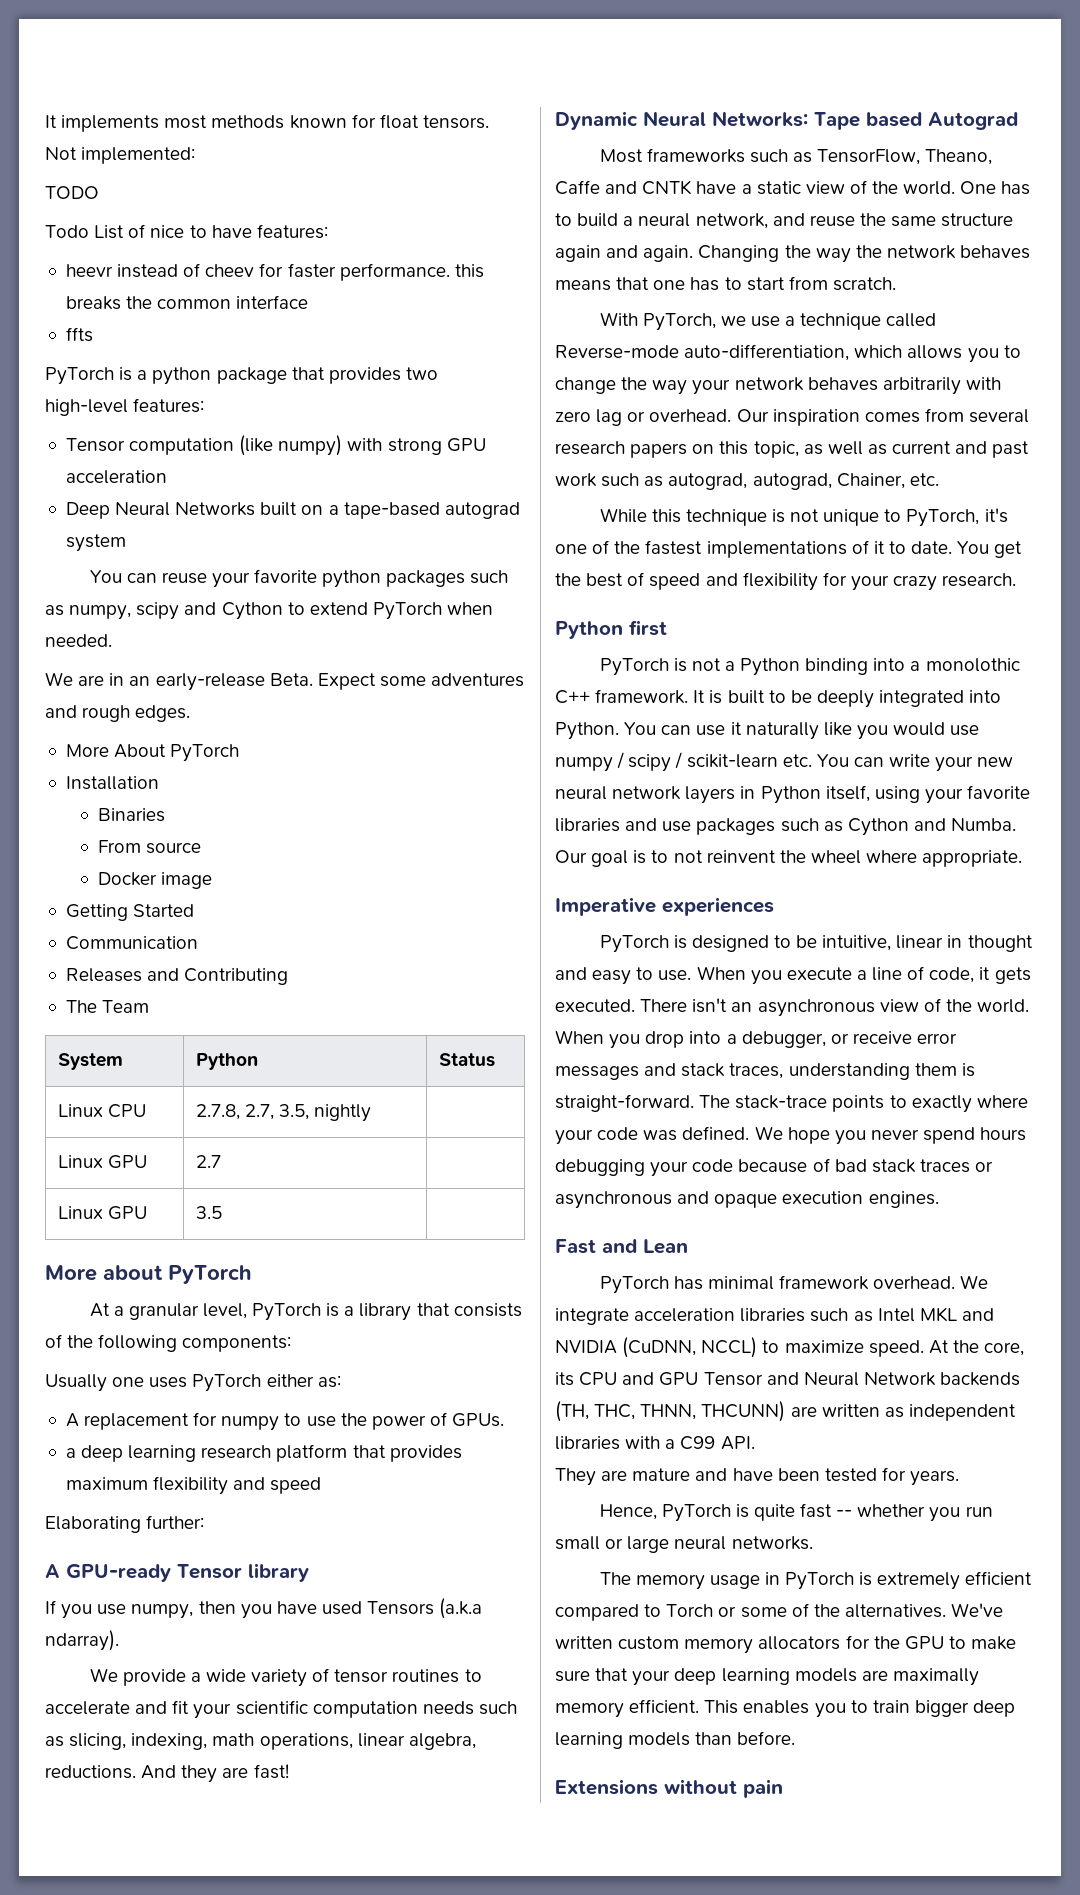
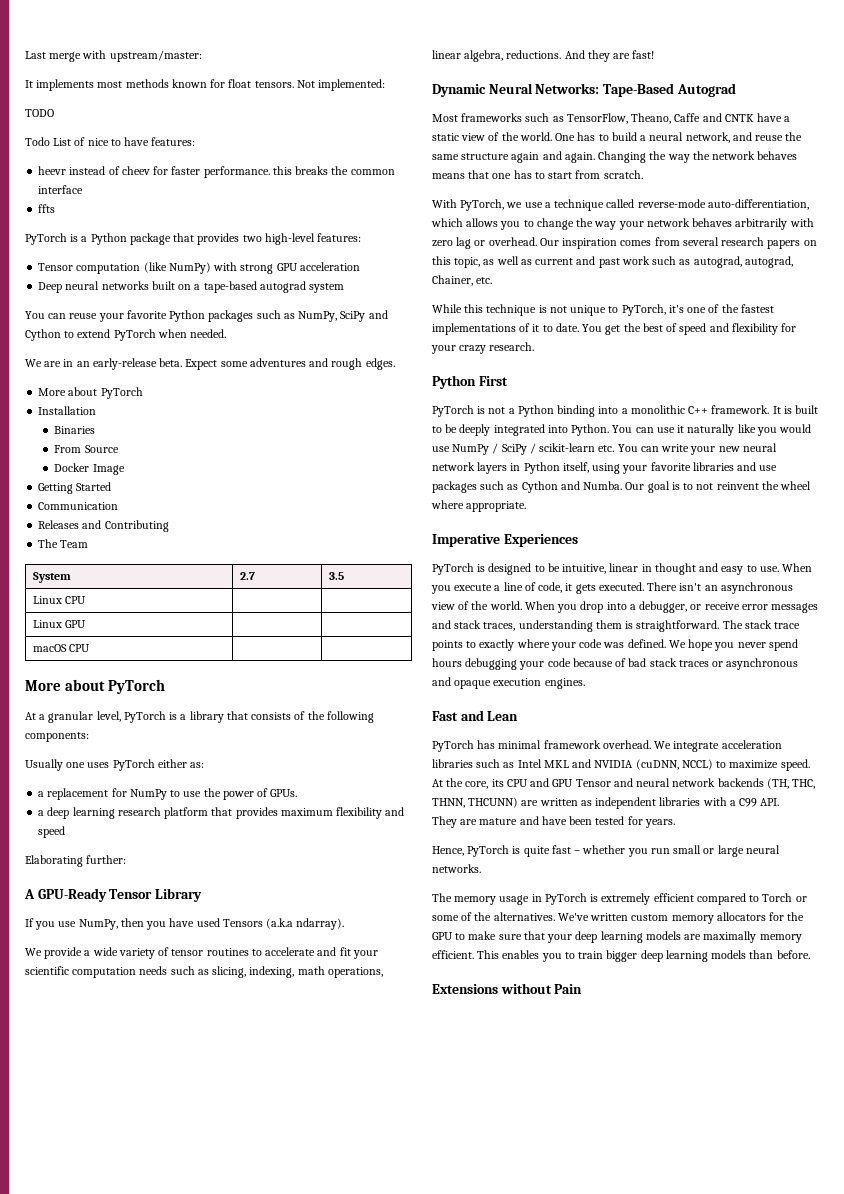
(45, 121) none -> [25,50,202,62] Last merge with upstream/master: //
[152,367,212,385] python -> [90,233,127,245] Python
[278,435,343,456] numpy) -> [168,262,211,274] NumPy)
[115,502,256,516] Neural Networks -> [65,281,149,290] neural networks
[322,570,509,588] [45,602,180,620] python packages such as numpy, scipy -> [169,310,366,322] Python packages such as NumPy, SciPy
[269,673,313,686] Beta. -> [159,358,183,367] beta.
[114,744,167,758] About -> [68,387,98,396] about
[145,842,201,854] source -> [84,445,119,453] Source
[160,872,212,889] image -> [92,464,125,475] Image
[195,1053,258,1070] [438,1053,495,1067] Python | Status -> [239,572,255,580] [328,572,344,580] 2.7 | 3.5
[195,1104,372,1122] [57,1155,148,1169] [195,1155,221,1168] [57,1206,148,1220] [195,1206,222,1219] 2.7.8, 2.7, 3.5, nightly | // Linux GPU | 2.7 | // Linux GPU | 3.5 -> [32,620,87,628] [32,644,91,652] | // Linux GPU | | // macOS CPU |
[65,1413,79,1427] A -> [38,791,45,797] a
[221,1416,280,1431] numpy -> [129,789,167,800] NumPy
[66,1563,309,1582] GPU-ready Tensor library -> [37,888,202,902] GPU-Ready Tensor Library
[131,1604,194,1619] numpy, -> [78,919,118,930] NumPy,
[814,112,922,130] Tape based -> [602,83,674,97] Tape-Based
[555,345,679,359] Reverse-mode -> [637,199,706,208] reverse-mode
[629,620,667,636] first -> [478,376,508,386] First
[925,658,1020,672] monolothic -> [630,405,685,414] monolithic
[555,752,672,772] numpy / scipy -> [452,443,527,455] NumPy / SciPy
[662,897,774,916] experiences -> [503,534,578,547] Experiences
[555,1094,828,1112] straight-forward. The stack-trace -> [636,620,801,632] straightforward. The stack trace
[622,1337,697,1358] (CuDNN, -> [635,759,679,770] (cuDNN,
[803,1372,936,1386] Neural Network -> [636,778,716,787] neural network
[836,1510,853,1517] -- -> [574,850,581,854] –
[743,1779,783,1798] pain -> [554,984,583,994] Pain

